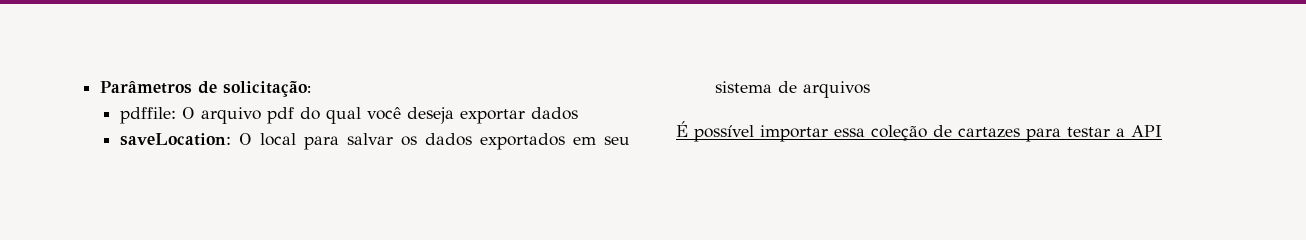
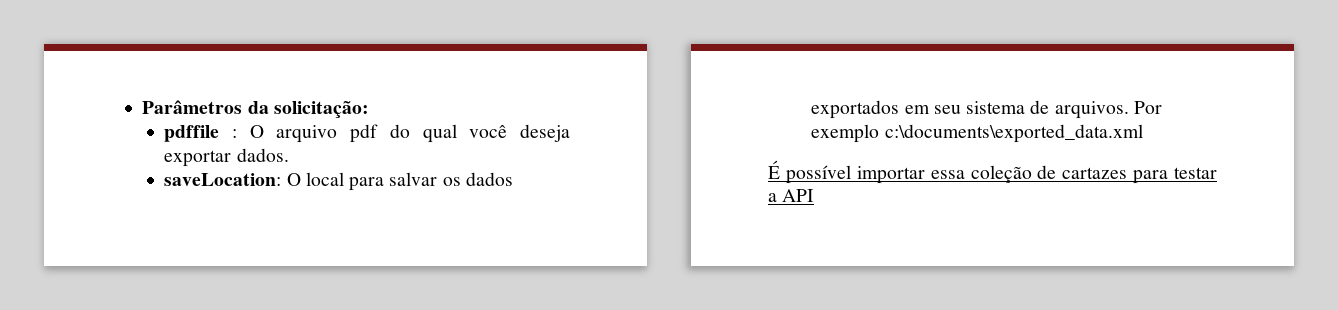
[198,81,218,94] de -> [247,101,269,114] da
[120,107,177,124] pdffile: -> [164,125,237,142] pdffile :
[531,107,579,120] dados -> [236,148,289,162] dados.
[803,81,871,98] arquivos -> [1054,101,1162,119] [811,124,1143,143] arquivos. Por exemplo c:\documents\exported_data.xml

